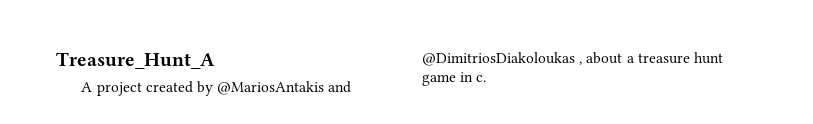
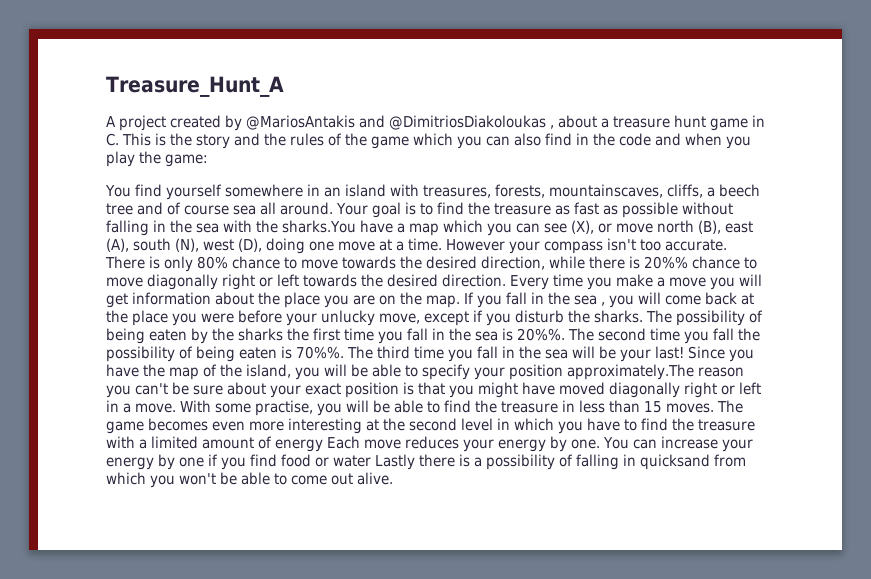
[476,75,487,82] c. -> [106,133,751,149] [106,151,208,167] [105,184,760,200] [106,202,733,218] [106,220,753,236] [106,238,727,254] [105,256,757,272] [106,274,762,290] [106,292,754,308] [106,310,763,326] [106,328,760,344] [106,346,754,362] [106,364,744,380] [106,382,761,398] [106,400,743,416] [106,418,755,434] [106,436,753,452] [106,454,746,470] [106,472,393,488] C. This is the story and the rules of the game which you can also find in the code and when you play the game: // You find yourself somewhere in an island with treasures, forests, mountainscaves, cliffs, a beech tree and of course sea all around. Your goal is to find the treasure as fast as possible without falling in the sea with the sharks.You have a map which you can see (X), or move north (B), east (A), south (N), west (D), doing one move at a time. However your compass isn't too accurate. There is only 80% chance to move towards the desired direction, while there is 20%% chance to move diagonally right or left towards the desired direction. Every time you make a move you will get information about the place you are on the map. If you fall in the sea , you will come back at the place you were before your unlucky move, except if you disturb the sharks. The possibility of being eaten by the sharks the first time you fall in the sea is 20%%. The second time you fall the possibility of being eaten is 70%%. The third time you fall in the sea will be your last! Since you have the map of the island, you will be able to specify your position approximately.The reason you can't be sure about your exact position is that you might have moved diagonally right or left in a move. With some practise, you will be able to find the treasure in less than 15 moves. The game becomes even more interesting at the second level in which you have to find the treasure with a limited amount of energy Each move reduces your energy by one. You can increase your energy by one if you find food or water Lastly there is a possibility of falling in quicksand from which you won't be able to come out alive.

